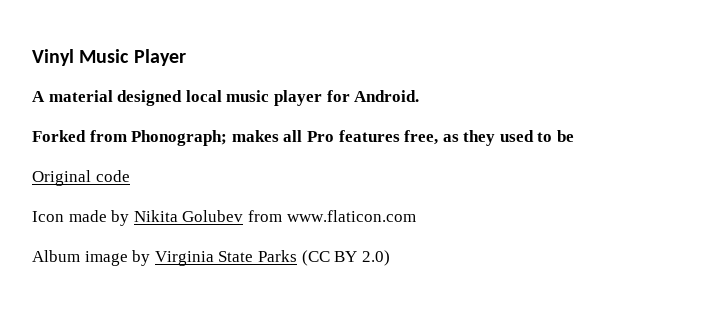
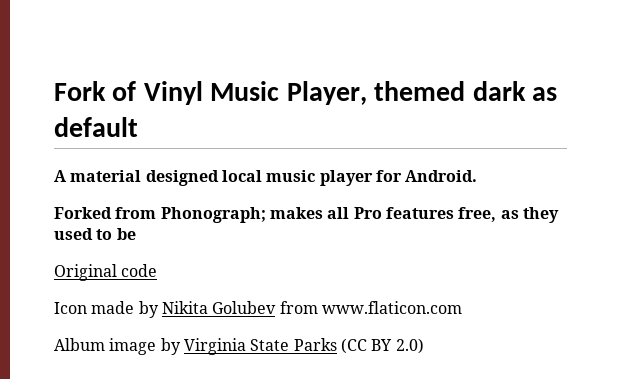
[32,49,186,66] Vinyl Music Player -> [54,81,557,105] [54,117,138,137] Fork of Vinyl Music Player, themed dark as default

